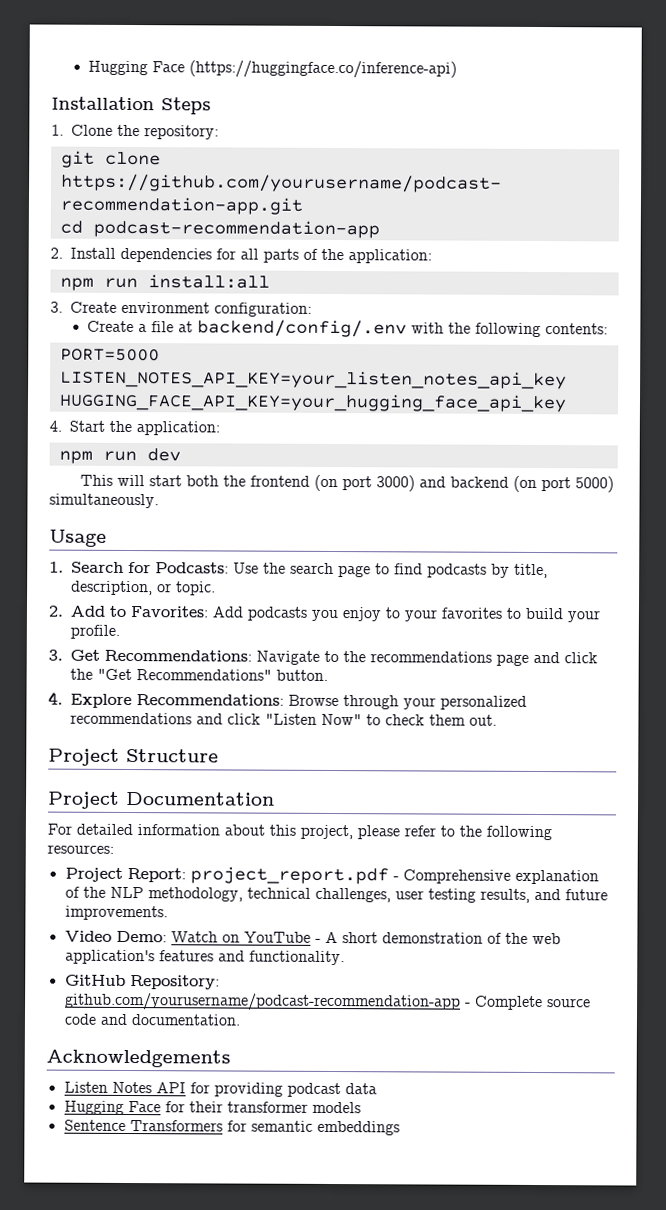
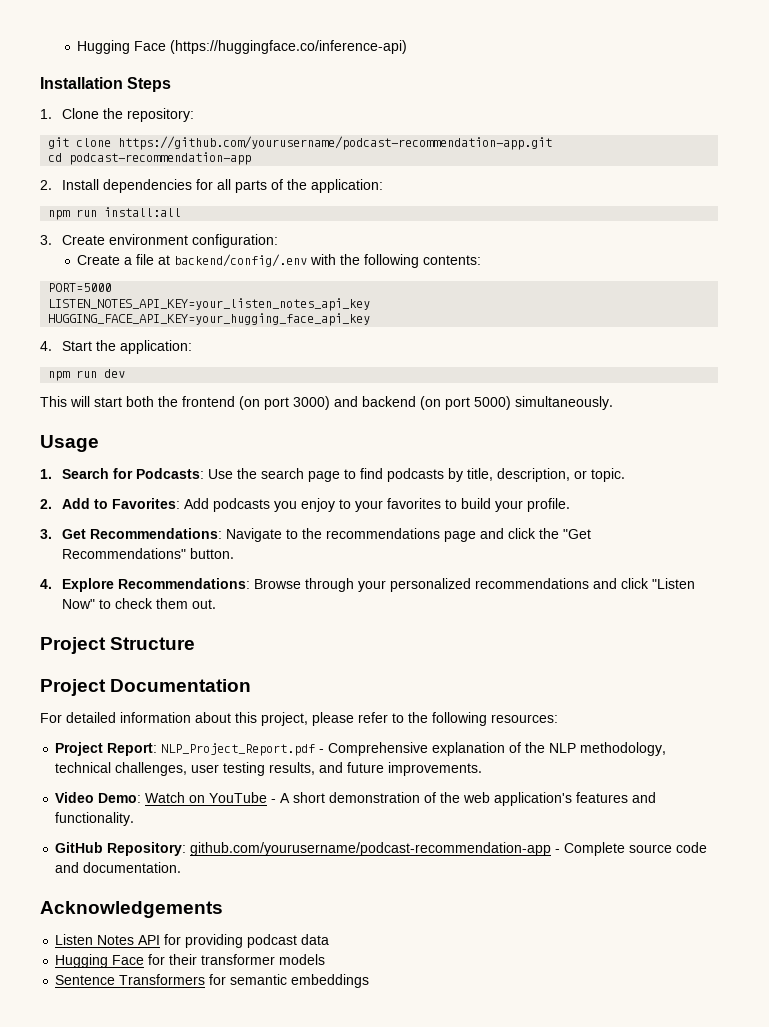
[189,866,389,885] project_report.pdf -> [161,743,316,756] NLP_Project_Report.pdf

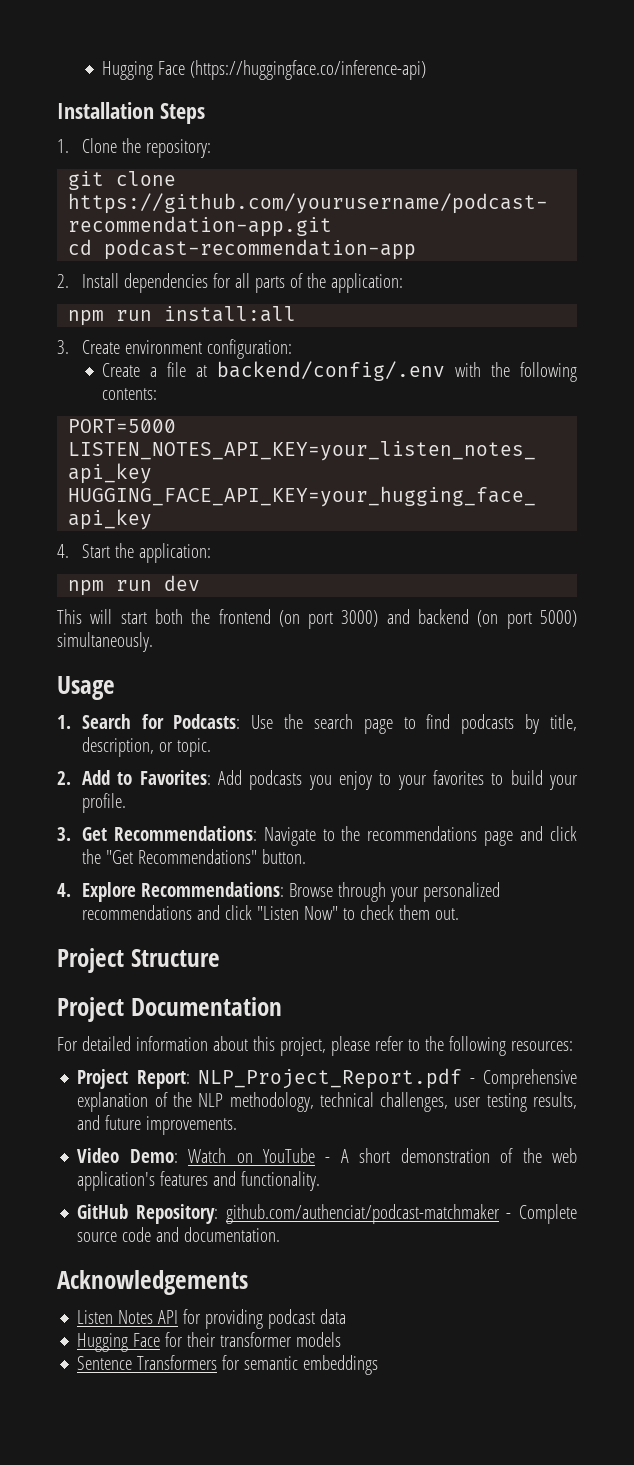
[190,842,552,856] github.com/yourusername/podcast-recommendation-app -> [225,1204,500,1224] github.com/authenciat/podcast-matchmaker

